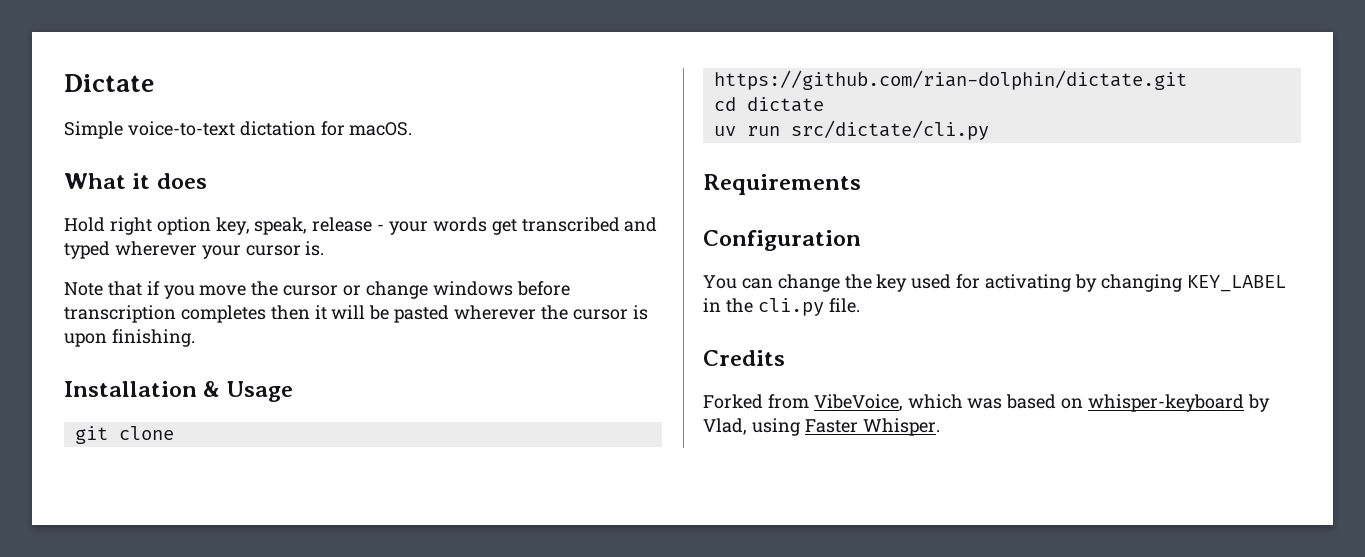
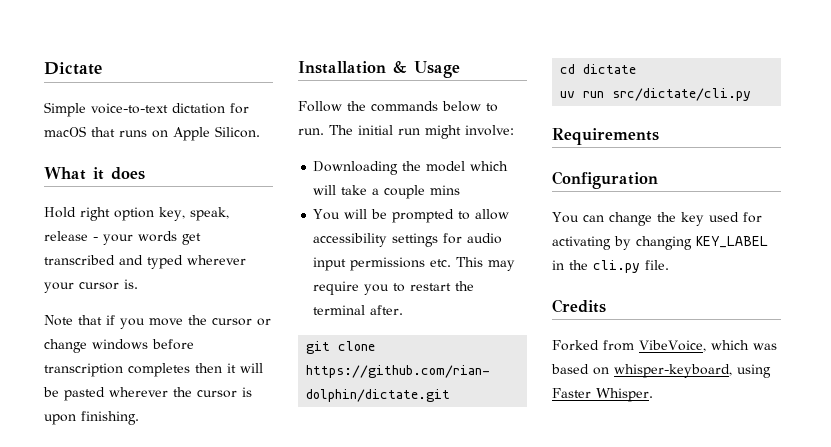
[349,122,413,136] macOS. -> [44,126,260,141] macOS that runs on Apple Silicon.
(293, 391) none -> [298,101,498,112] [298,125,514,139] [313,161,509,175] [313,185,461,199] [313,209,510,223] [313,233,503,247] [313,257,516,271] [313,281,475,295] [313,305,404,315] // Follow the commands below to run. The initial run might involve: // Downloading the model which will take a couple mins // You will be prompted to allow accessibility settings for audio input permissions etc. This may require you to restart the terminal after.
[1088,394,1270,412] [703,418,747,435] whisper-keyboard by Vlad, -> [614,364,732,378] whisper-keyboard,

